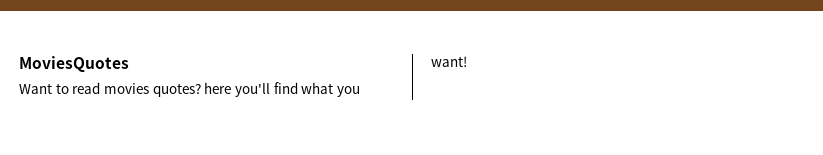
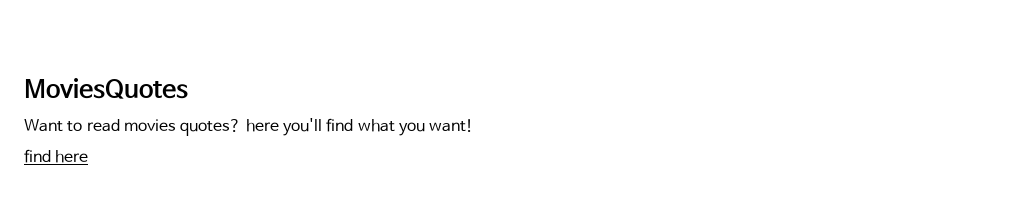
(467, 61) none -> [24,149,89,163] // find here

